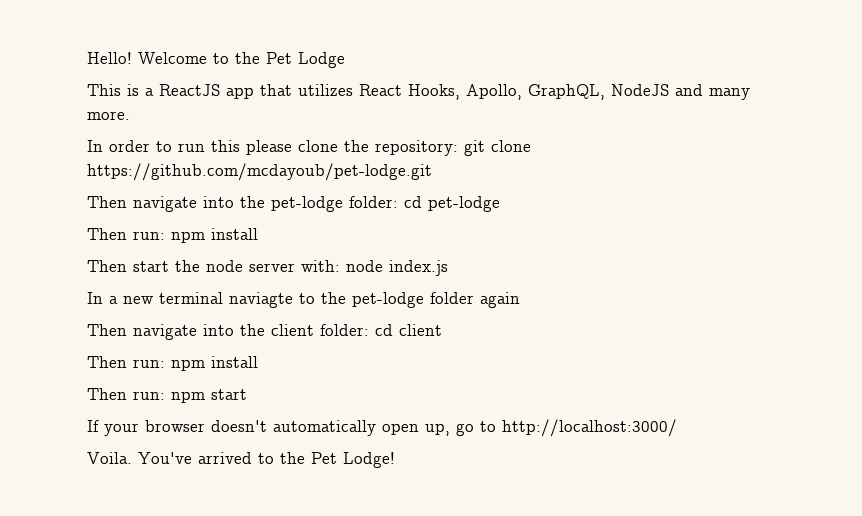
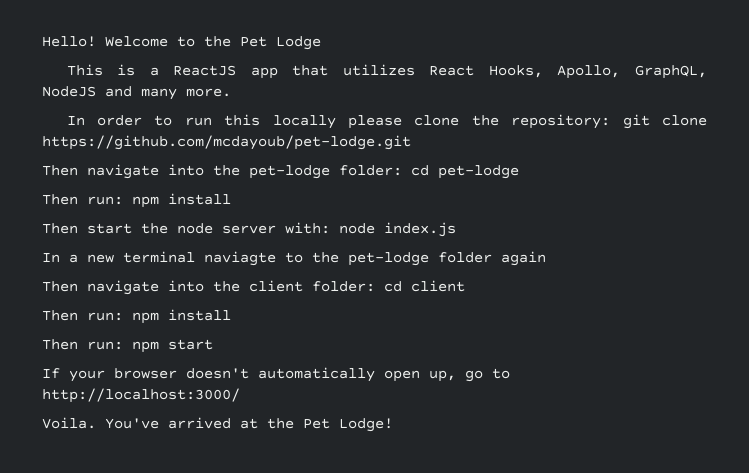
(240, 146) none -> [272,115,336,129] locally
[258,453,274,464] to -> [240,418,258,429] at

